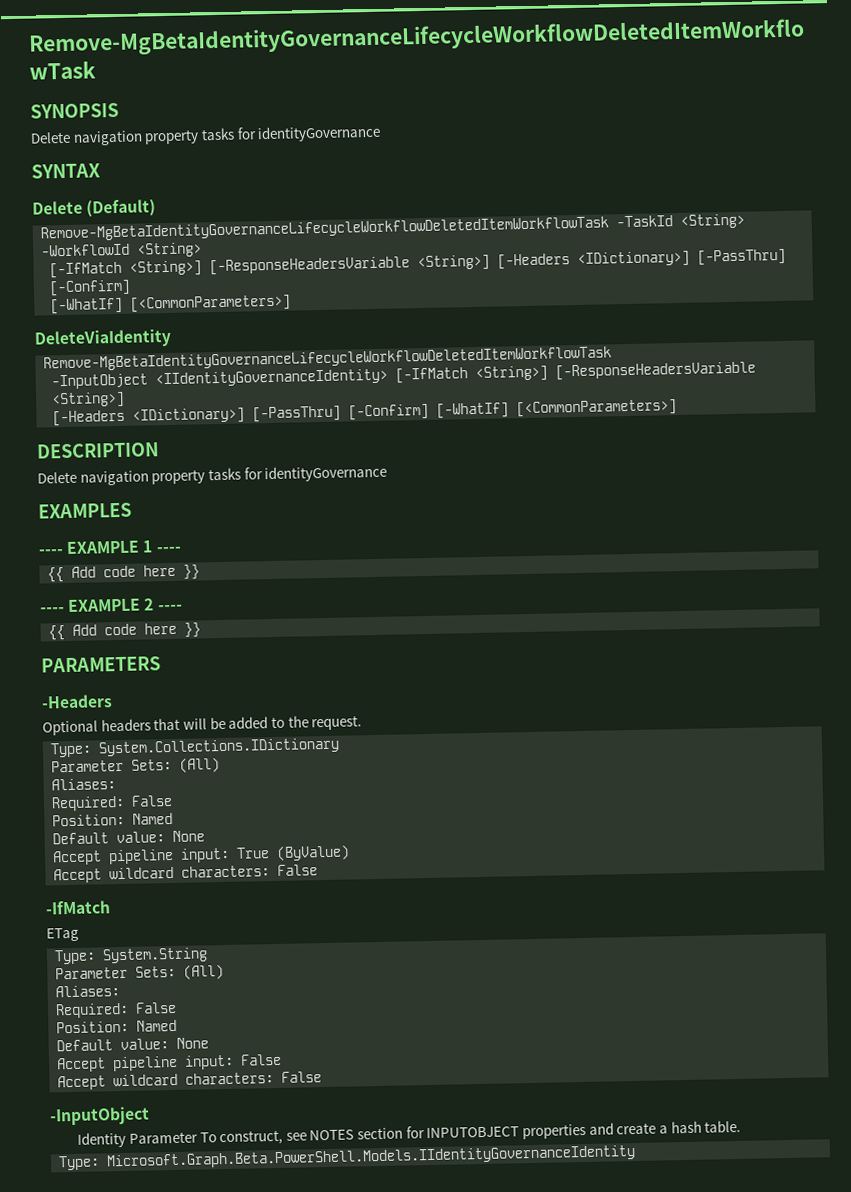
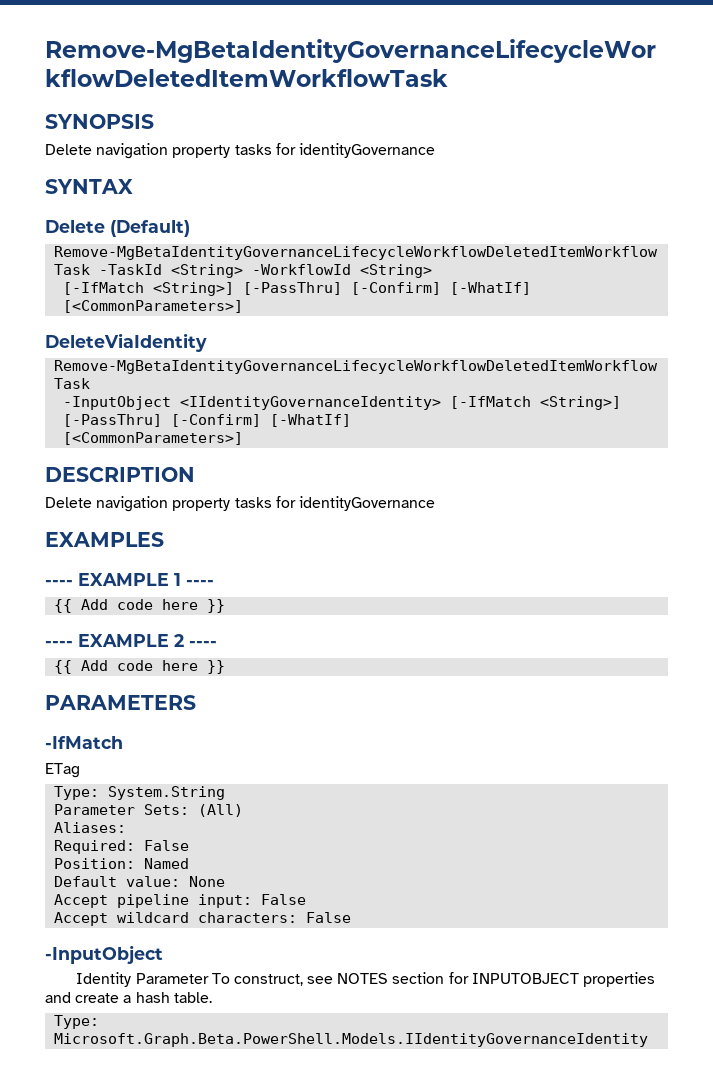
[209,248,787,276] [49,279,132,297] [-ResponseHeadersVariable <String>] [-Headers <IDictionary>] [-PassThru] [-Confirm] // -> [243,282,442,295] [-PassThru] [-Confirm]
[555,361,757,381] [51,391,126,409] [52,402,510,427] [-ResponseHeadersVariable <String>] // [-Headers <IDictionary>] [-PassThru] [-Confirm] [-WhatIf] -> [63,414,352,427] [-PassThru] [-Confirm] [-WhatIf] //
[41,694,113,709] [42,715,363,736] [50,737,341,758] [51,757,221,773] [51,778,117,791] [51,794,174,812] [52,812,174,827] [52,830,206,845] [52,844,351,866] [53,864,319,884] // -Headers // Optional headers that will be added to the request. // Type: System.Collections.IDictionary // Parameter Sets: (All) // Aliases: // Required: False // Position: Named // Default value: None // Accept pipeline input: True (ByValue) // Accept wildcard characters: False -> (196, 702) none

